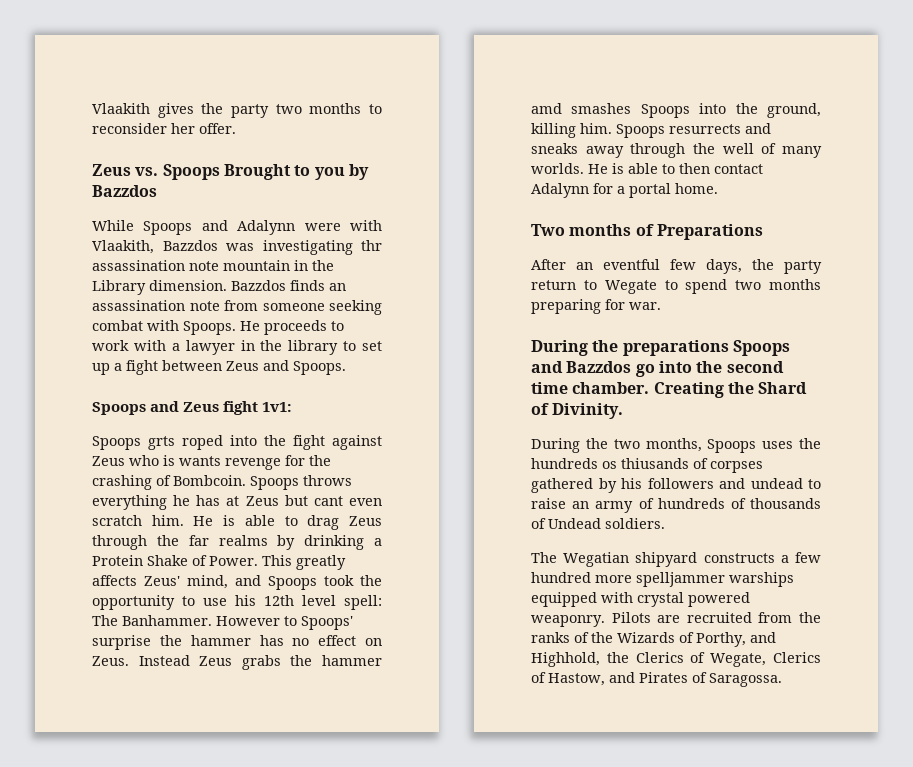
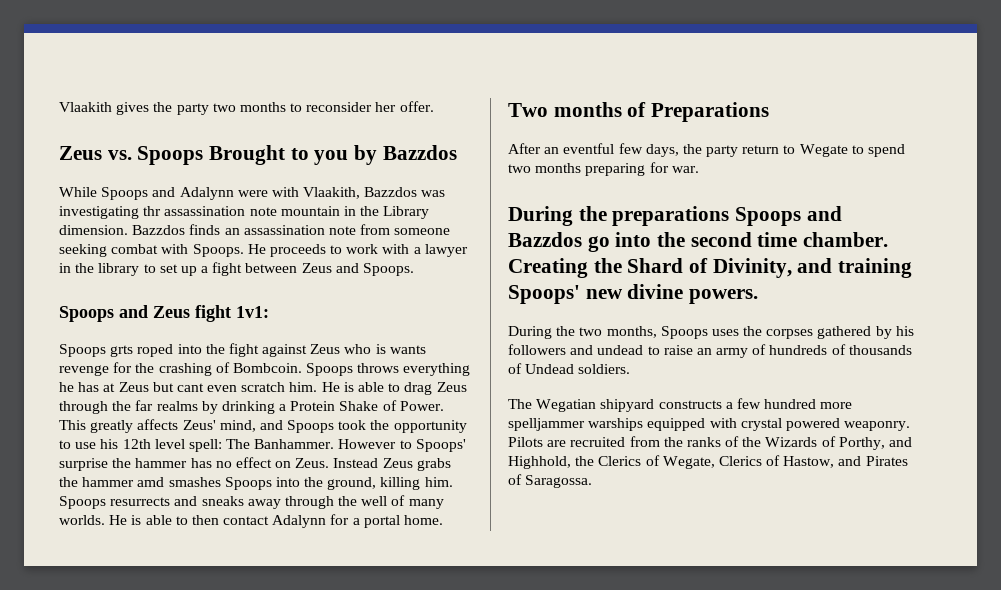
[552,403,624,419] Divinity. -> [712,258,913,278] [508,284,759,304] Divinity, and training Spoops' new divine powers.
[531,458,708,469] hundreds os thiusands of -> (763, 331) none

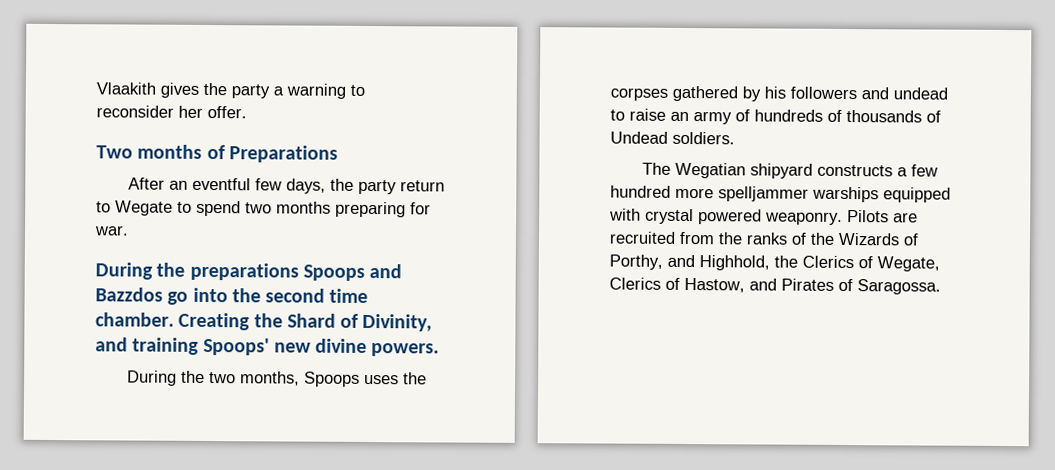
[212,102,286,112] two months -> [273,83,346,99] a warning
[59,145,457,165] [59,187,446,200] [59,206,430,219] [59,224,451,235] [59,244,468,257] [59,262,415,276] [59,305,269,322] [59,343,426,357] [59,362,471,376] [59,382,467,395] [59,400,444,414] [59,419,467,433] [59,439,466,452] [59,457,451,471] [59,477,453,490] [59,495,444,509] [59,514,444,528] // Zeus vs. Spoops Brought to you by Bazzdos // While Spoops and Adalynn were with Vlaakith, Bazzdos was investigating thr assassination note mountain in the Library dimension. Bazzdos finds an assassination note from someone seeking combat with Spoops. He proceeds to work with a lawyer in the library to set up a fight between Zeus and Spoops. // Spoops and Zeus fight 1v1: // Spoops grts roped into the fight against Zeus who is wants revenge for the crashing of Bombcoin. Spoops throws everything he has at Zeus but cant even scratch him. He is able to drag Zeus through the far realms by drinking a Protein Shake of Power. This greatly affects Zeus' mind, and Spoops took the opportunity to use his 12th level spell: The Banhammer. However to Spoops' surprise the hammer has no effect on Zeus. Instead Zeus grabs the hammer amd smashes Spoops into the ground, killing him. Spoops resurrects and sneaks away through the well of many worlds. He is able to then contact Adalynn for a portal home. -> (247, 112) none

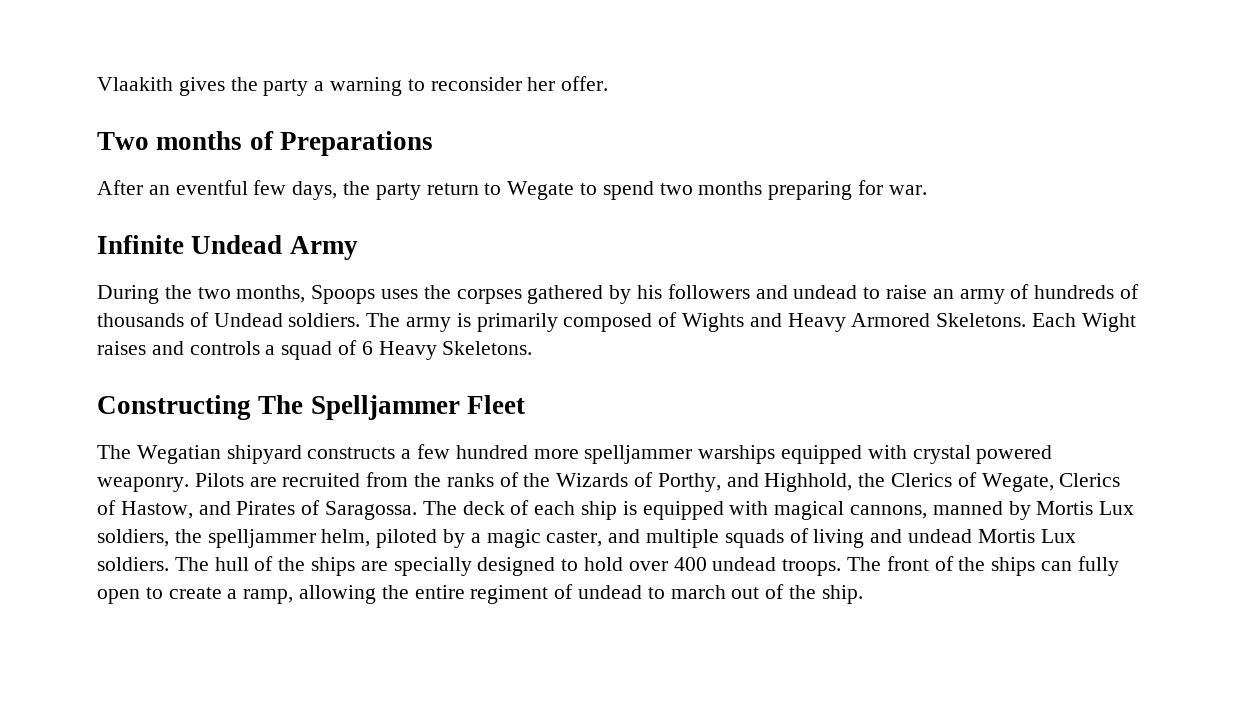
[95,262,403,281] [95,287,369,305] [95,312,433,332] [95,337,440,357] During the preparations Spoops and Bazzdos go into the second time chamber. Creating the Shard of Divinity, and training Spoops' new divine powers. -> [97,235,358,260] Infinite Undead Army
(735, 138) none -> [366,312,1136,332] [97,340,533,360] [97,395,525,420] The army is primarily composed of Wights and Heavy Armored Skeletons. Each Wight raises and controls a squad of 6 Heavy Skeletons. // Constructing The Spelljammer Fleet
(941, 287) none -> [422,500,1135,520] [97,528,1076,548] [97,556,1119,576] [97,584,863,604] The deck of each ship is equipped with magical cannons, manned by Mortis Lux soldiers, the spelljammer helm, piloted by a magic caster, and multiple squads of living and undead Mortis Lux soldiers. The hull of the ships are specially designed to hold over 400 undead troops. The front of the ships can fully open to create a ramp, allowing the entire regiment of undead to march out of the ship.

